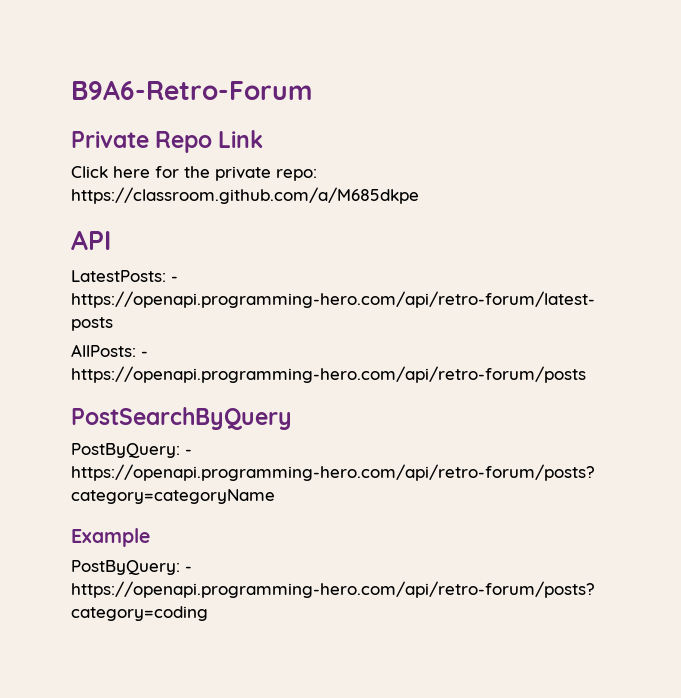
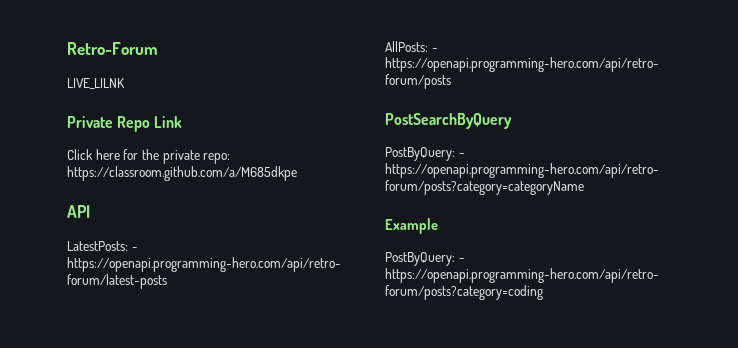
[71,80,312,100] B9A6-Retro-Forum -> [67,42,158,55] [67,78,125,89] Retro-Forum // LIVE_LILNK

